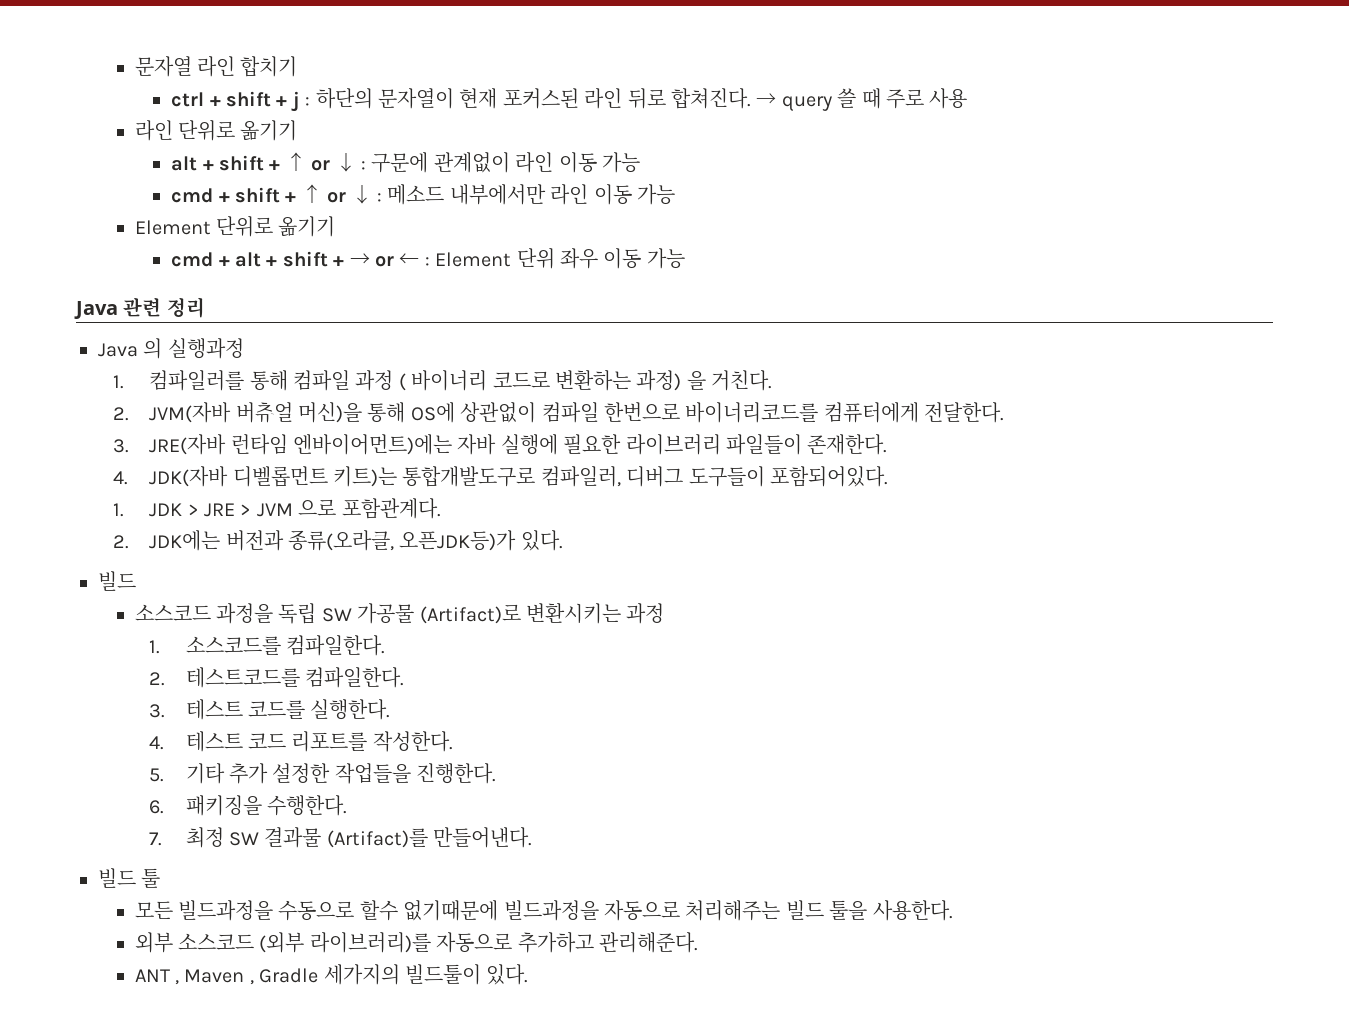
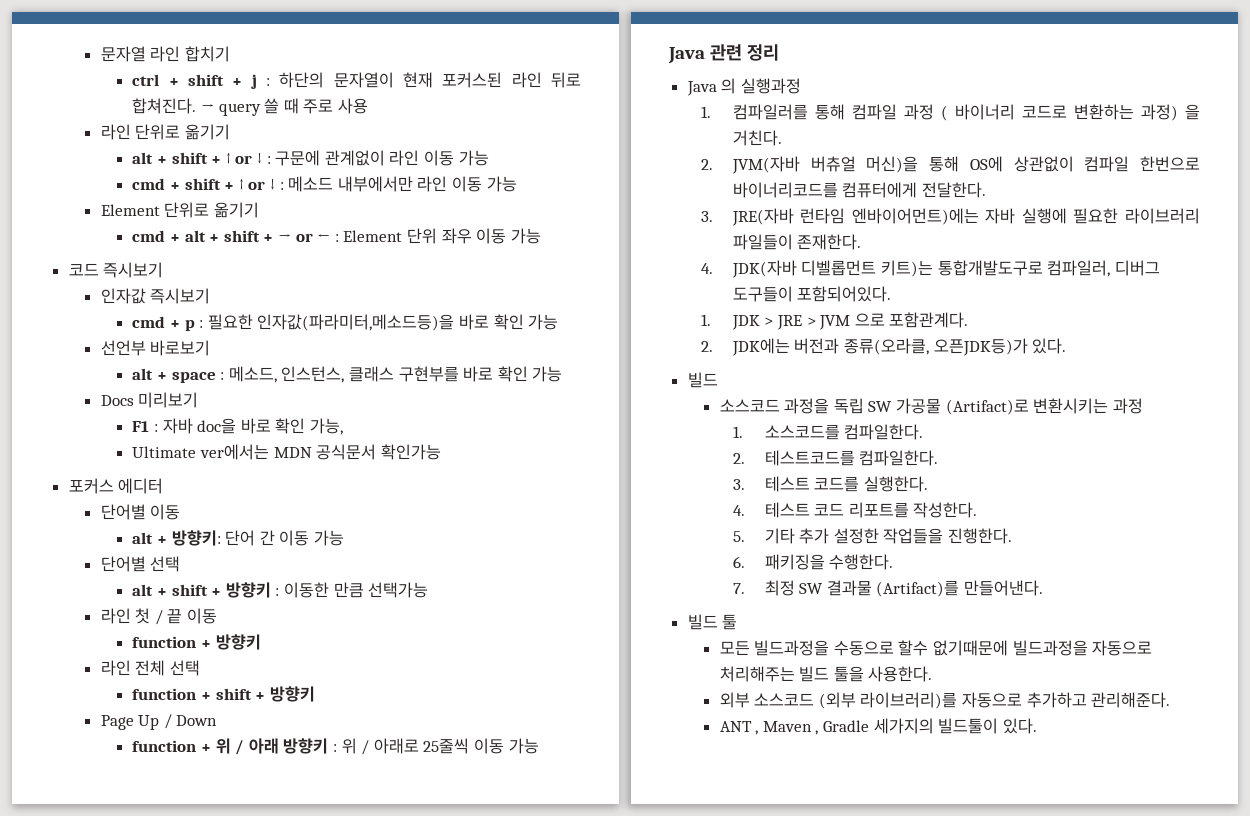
(685, 258) none -> [68,262,164,278] [100,288,211,304] [132,314,559,331] [100,340,211,356] [132,366,563,383] [100,392,199,408] [132,418,344,435] [132,444,441,460] [68,478,164,494] [100,504,181,520] [132,530,345,546] [100,556,181,572] [132,582,429,598] [100,608,217,625] [132,634,261,650] [100,660,200,676] [132,686,315,702] [100,714,218,730] [132,738,539,755] // 코드 즉시보기 // 인자값 즉시보기 // cmd + p : 필요한 인자값(파라미터,메소드등)을 바로 확인 가능 // 선언부 바로보기 // alt + space : 메소드, 인스턴스, 클래스 구현부를 바로 확인 가능 // Docs 미리보기 // F1 : 자바 doc을 바로 확인 가능, // Ultimate ver에서는 MDN 공식문서 확인가능 // 포커스 에디터 // 단어별 이동 // alt + 방향키: 단어 간 이동 가능 // 단어별 선택 // alt + shift + 방향키 : 이동한 만큼 선택가능 // 라인 첫 / 끝 이동 // function + 방향키 // 라인 전체 선택 // function + shift + 방향키 // Page Up / Down // function + 위 / 아래 방향키 : 위 / 아래로 25줄씩 이동 가능

